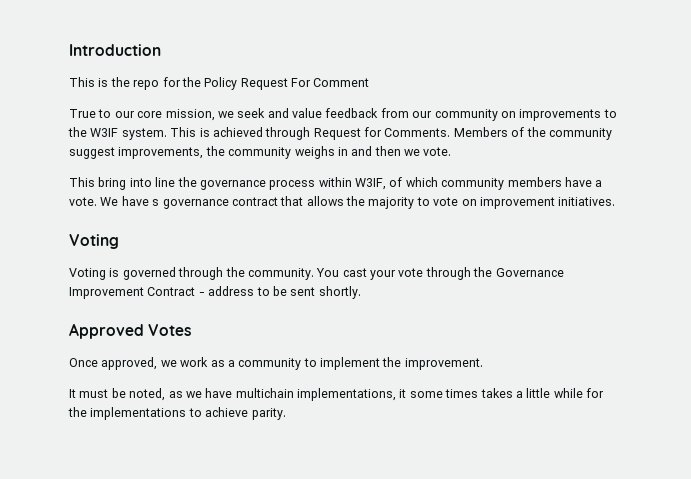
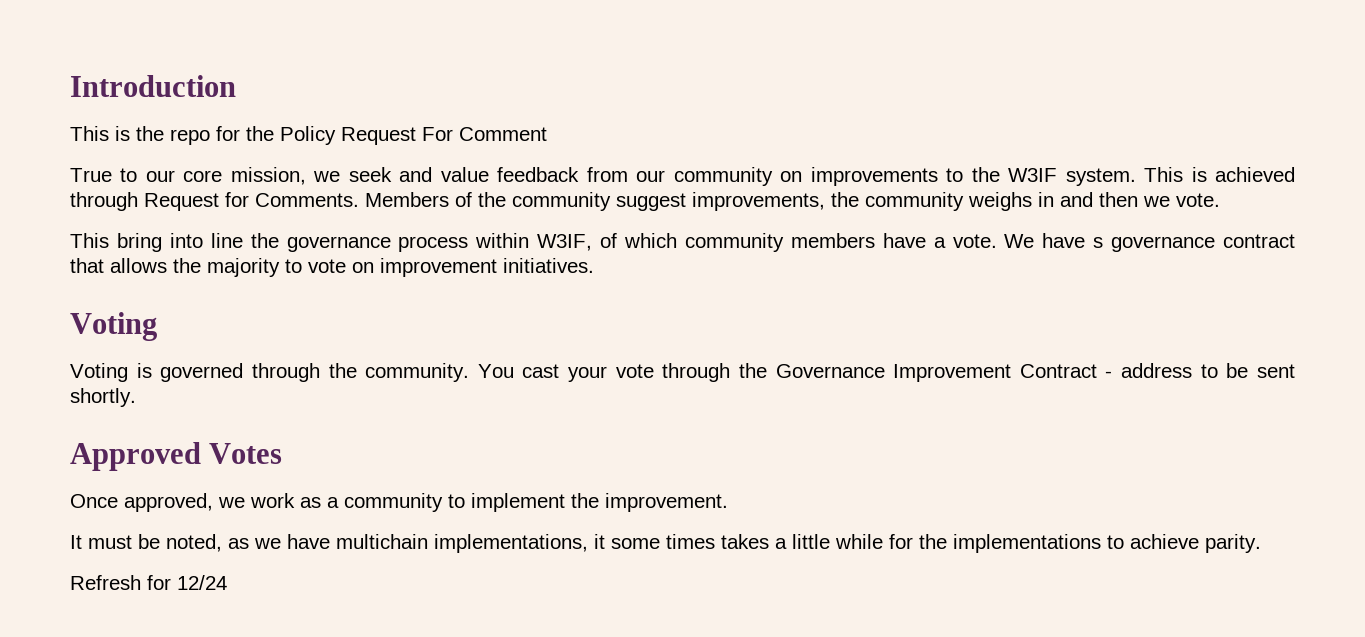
(286, 414) none -> [70,575,227,590] // Refresh for 12/24

